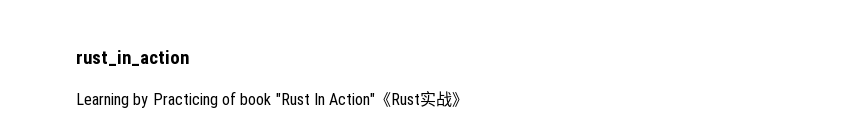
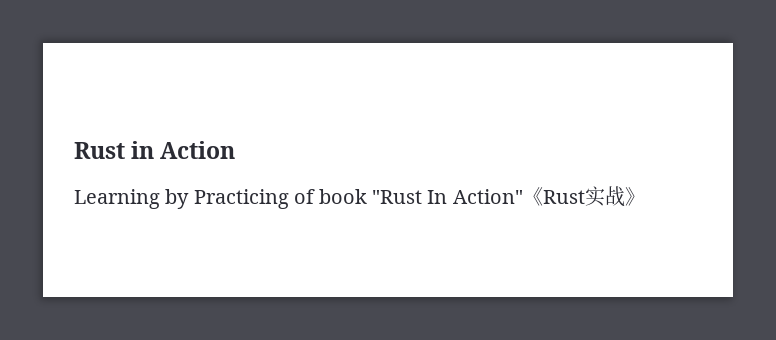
[76,50,189,66] rust_in_action -> [74,141,236,159] Rust in Action

